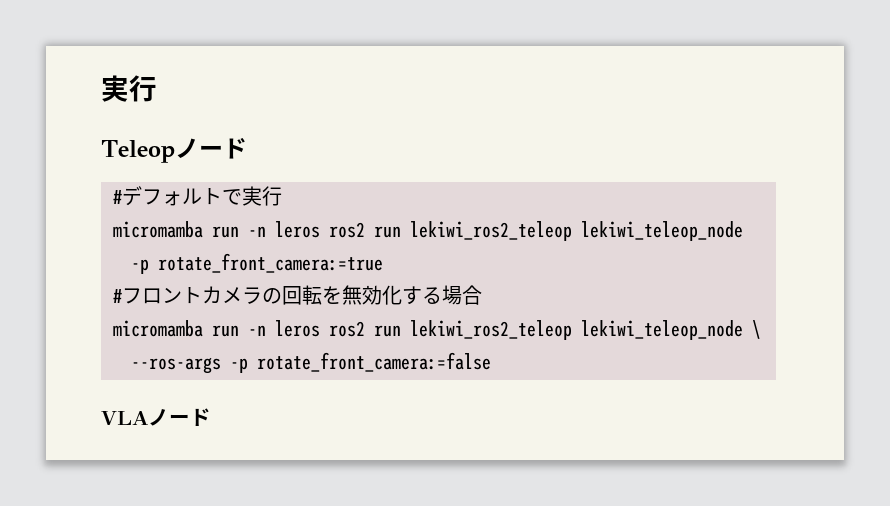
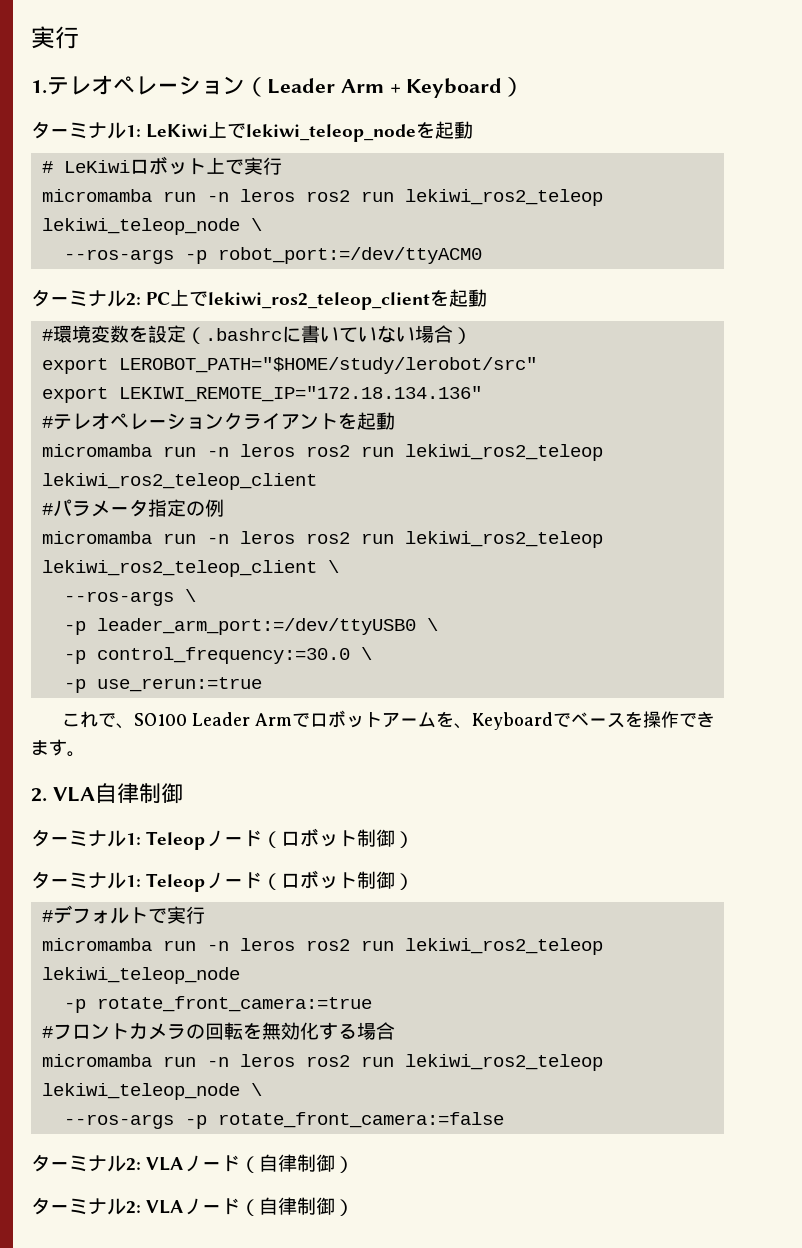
[101,75,157,102] [101,138,247,163] 実行 // Teleopノード -> [31,26,79,49] [31,75,525,98] [31,121,474,142] [41,156,282,175] [41,189,603,206] [41,218,262,235] [63,247,482,264] [31,289,488,310] [41,325,472,344] [41,357,537,374] [41,386,482,403] [41,412,395,430] [41,444,603,461] [41,473,317,490] [41,499,224,517] [41,531,603,548] [41,560,339,577] [63,589,196,606] [63,618,438,635] [63,647,372,664] [63,677,262,693] [62,710,716,730] [31,739,85,757] [31,783,183,804] [31,828,415,850] [31,870,415,892] 実行 // 1.テレオペレーション（Leader Arm + Keyboard） // ターミナル1: LeKiwi上でlekiwi_teleop_nodeを起動 // # LeKiwiロボット上で実行 // micromamba run -n leros ros2 run lekiwi_ros2_teleop lekiwi_teleop_node \ // --ros-args -p robot_port:=/dev/ttyACM0 // ターミナル2: PC上でlekiwi_ros2_teleop_clientを起動 // #環境変数を設定（.bashrcに書いていない場合） // export LEROBOT_PATH="$HOME/study/lerobot/src" // export LEKIWI_REMOTE_IP="172.18.134.136" // #テレオペレーションクライアントを起動 // micromamba run -n leros ros2 run lekiwi_ros2_teleop lekiwi_ros2_teleop_client // #パラメータ指定の例 // micromamba run -n leros ros2 run lekiwi_ros2_teleop lekiwi_ros2_teleop_client \ // --ros-args \ // -p leader_arm_port:=/dev/ttyUSB0 \ // -p control_frequency:=30.0 \ // -p use_rerun:=true // これで、SO100 Leader Armでロボットアームを、Keyboardでベースを操作できます。 // 2. VLA自律制御 // ターミナル1: Teleopノード（ロボット制御） // ターミナル1: Teleopノード（ロボット制御）
[101,408,211,426] VLAノード -> [31,1154,355,1173] [31,1197,355,1216] ターミナル2: VLAノード（自律制御） // ターミナル2: VLAノード（自律制御）

